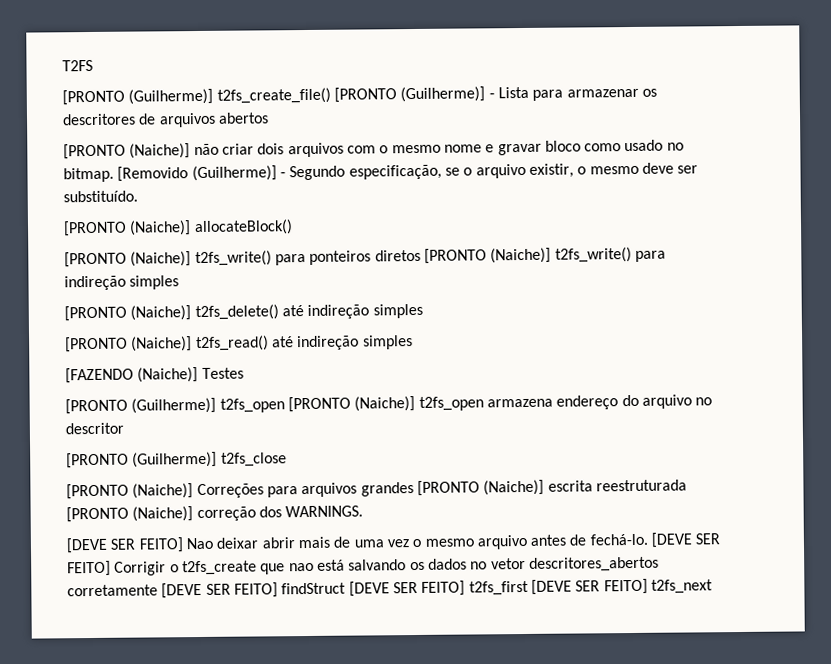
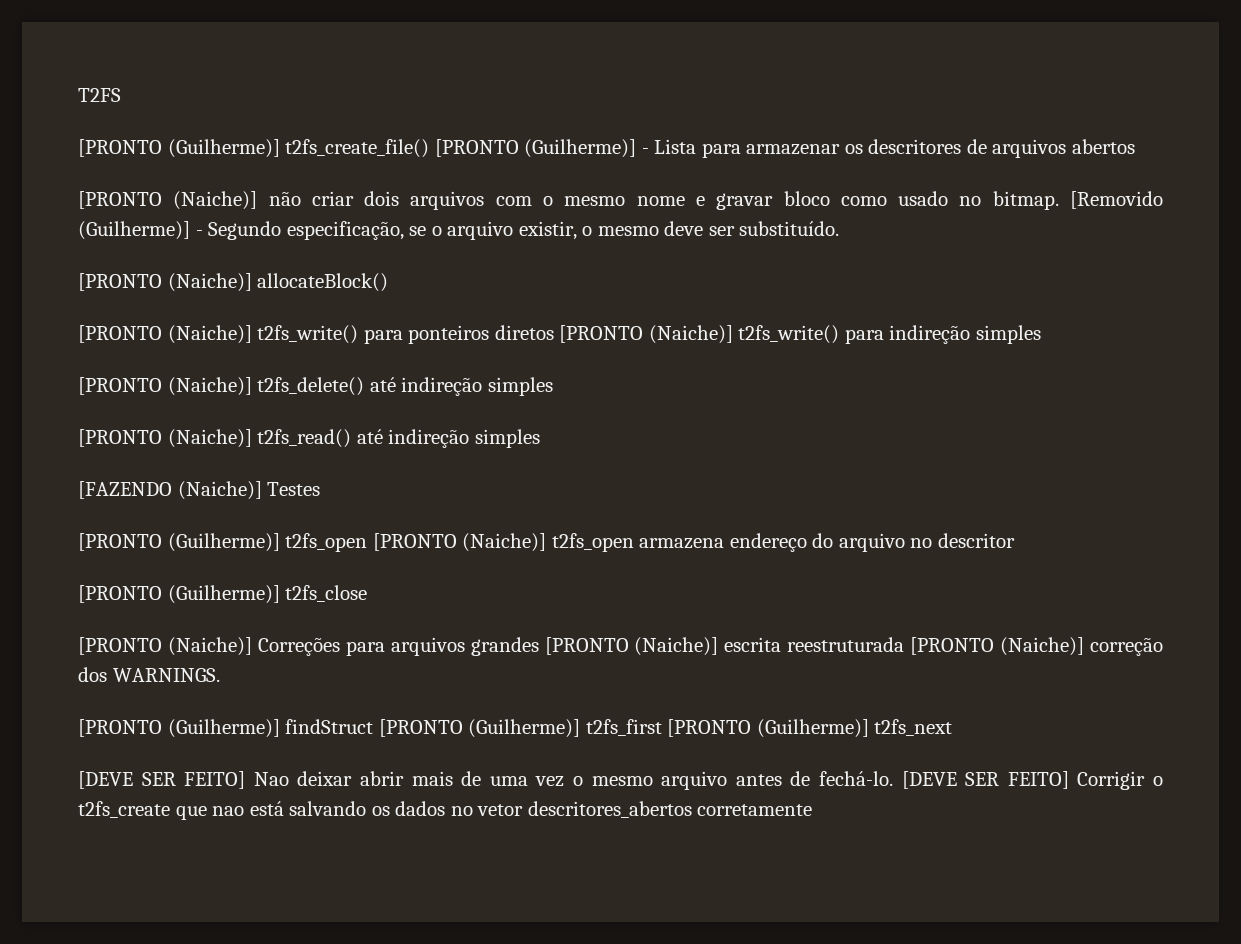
(364, 511) none -> [78,719,953,738] // [PRONTO (Guilherme)] findStruct [PRONTO (Guilherme)] t2fs_first [PRONTO (Guilherme)] t2fs_next
[161,578,713,599] [DEVE SER FEITO] findStruct [DEVE SER FEITO] t2fs_first [DEVE SER FEITO] t2fs_next -> (813, 810) none

